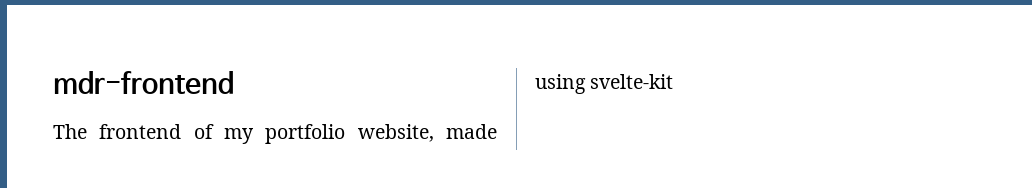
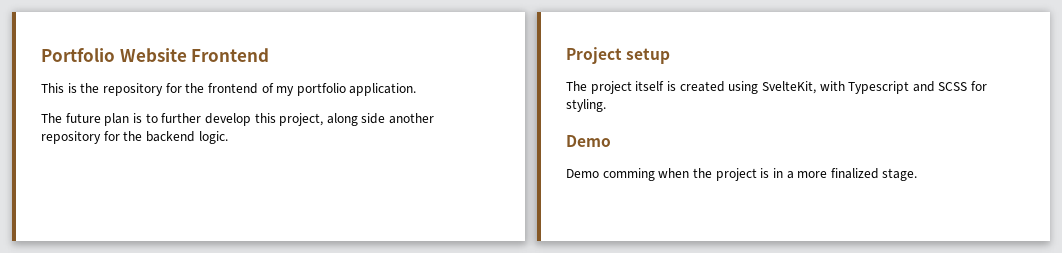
[53,71,234,94] [53,124,497,144] [535,74,674,94] mdr-frontend // The frontend of my portfolio website, made using svelte-kit -> [41,48,270,62] [41,83,417,96] [41,113,435,126] [41,131,228,144] [566,47,671,64] [566,81,988,94] [566,99,606,112] [566,135,611,147] [566,168,918,181] Portfolio Website Frontend // This is the repository for the frontend of my portfolio application. // The future plan is to further develop this project, along side another repository for the backend logic. // Project setup // The project itself is created using SvelteKit, with Typescript and SCSS for styling. // Demo // Demo comming when the project is in a more finalized stage.

